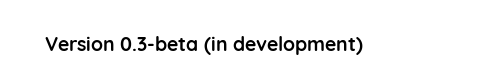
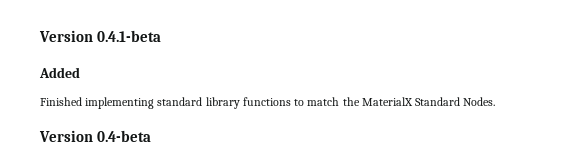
[45,36,363,55] Version 0.3-beta (in development) -> [39,30,162,42] [39,67,80,78] [40,97,496,109] [39,130,152,142] Version 0.4.1-beta // Added // Finished implementing standard library functions to match the MaterialX Standard Nodes. // Version 0.4-beta

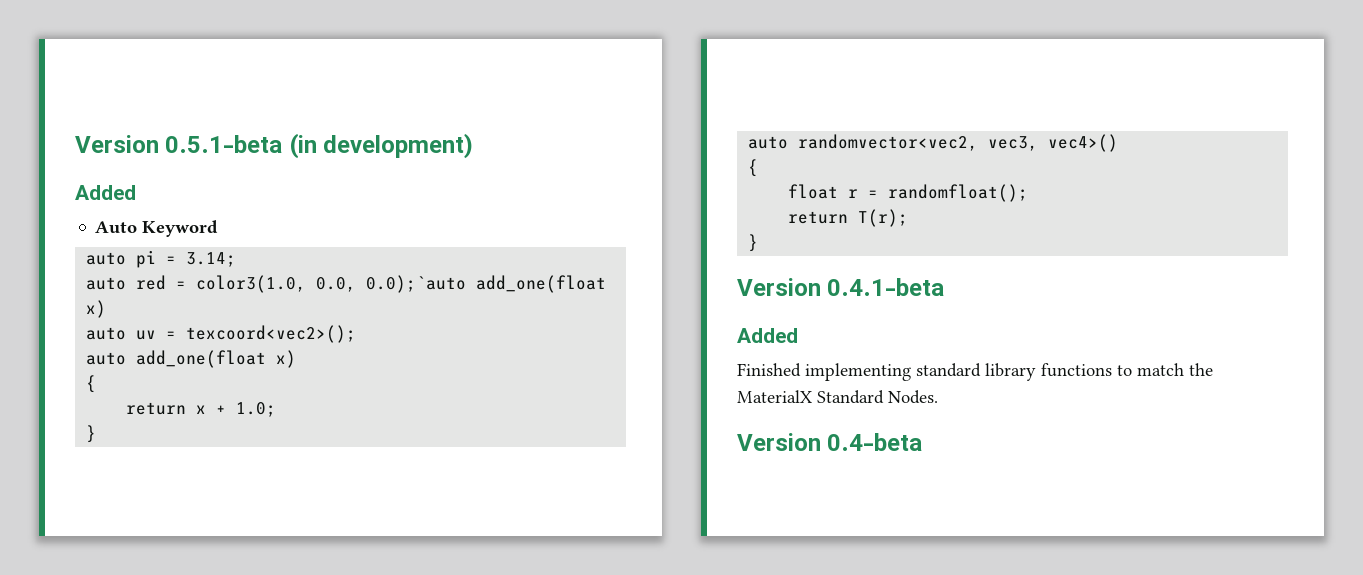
[39,30,93,42] Version -> [75,133,474,159] [75,185,136,200] [95,220,219,237] [86,250,237,268] [86,275,607,293] [86,300,107,318] [86,325,357,343] [86,350,297,368] [86,375,97,393] [126,402,277,417] [86,425,97,443] [748,134,1119,152] [748,159,759,177] [788,184,1029,202] [788,209,909,227] [748,234,759,252] [737,278,821,296] Version 0.5.1-beta (in development) // Added // Auto Keyword // auto pi = 3.14; // auto red = color3(1.0, 0.0, 0.0);`auto add_one(float x) // auto uv = texcoord<vec2>(); // auto add_one(float x) // { // return x + 1.0; // } // auto randomvector<vec2, vec3, vec4>() // { // float r = randomfloat(); // return T(r); // } // Version

